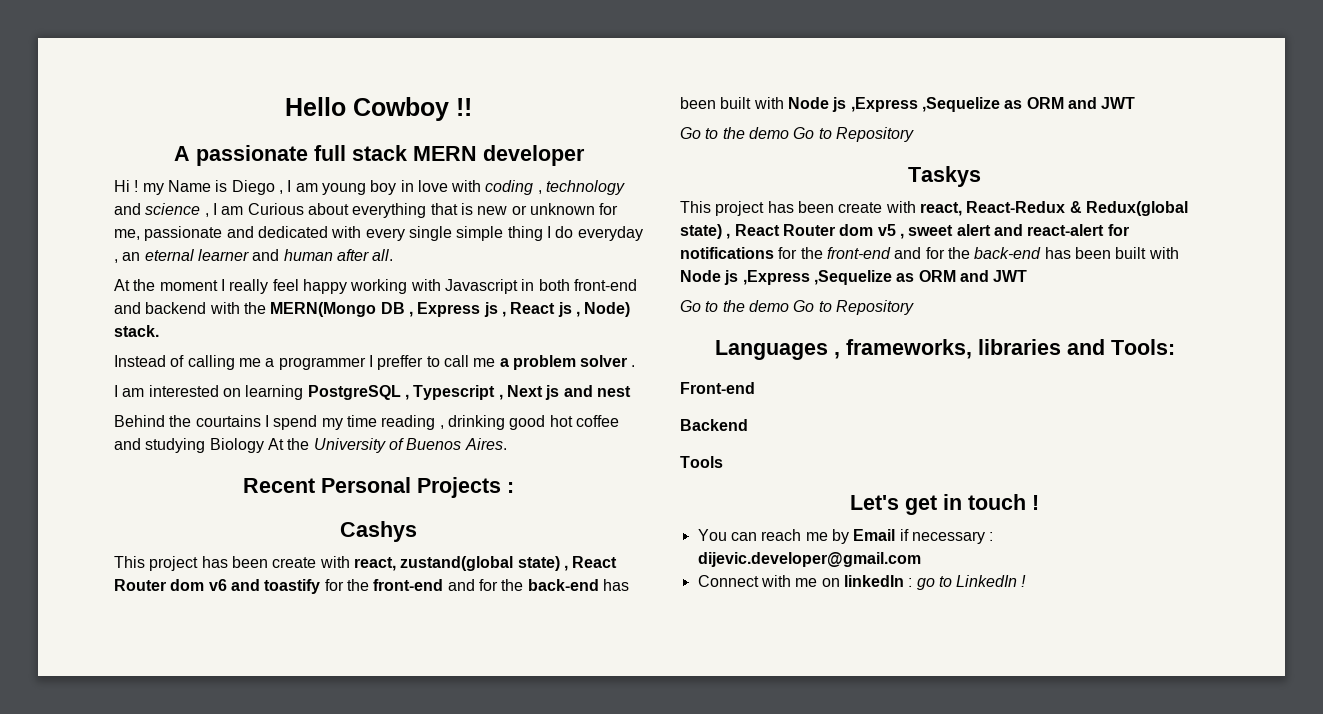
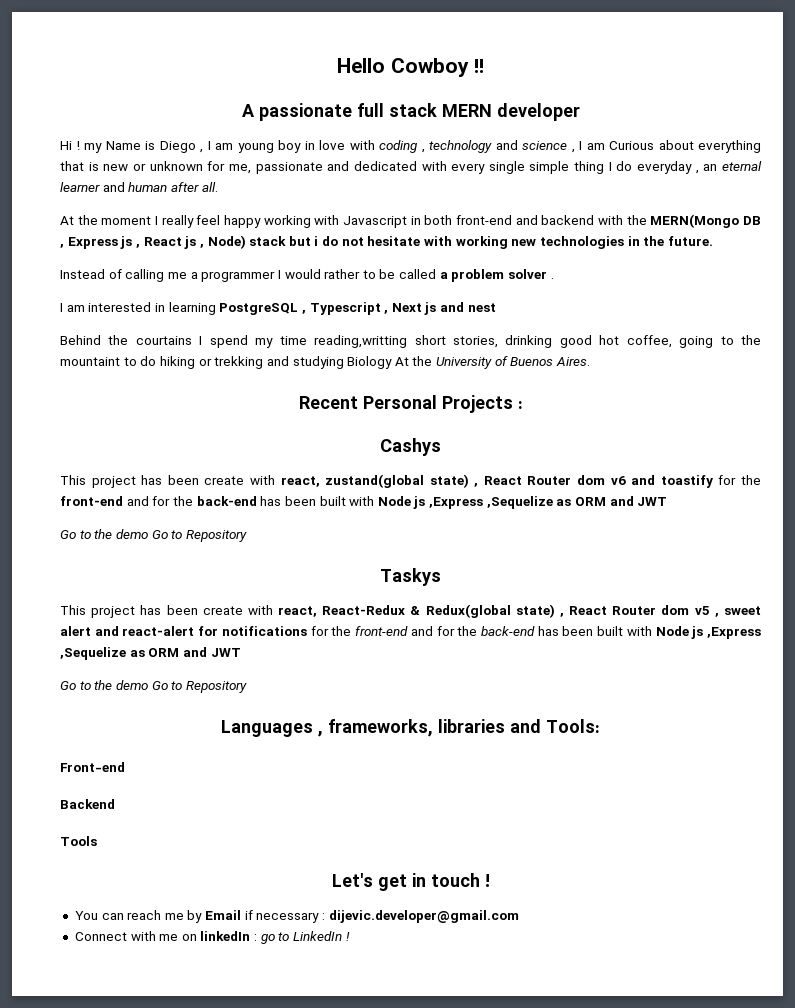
[114,325,159,337] stack. -> [249,236,713,249] stack but i do not hesitate with working new technologies in the future.
[377,355,496,370] preffer to call me -> [284,269,437,279] would rather to be called
[222,388,241,397] on -> [154,303,165,312] in
[381,415,619,430] reading , drinking good hot coffee -> [314,335,761,348] [60,356,264,369] reading,writting short stories, drinking good hot coffee, going to the mountaint to do hiking or trekking

